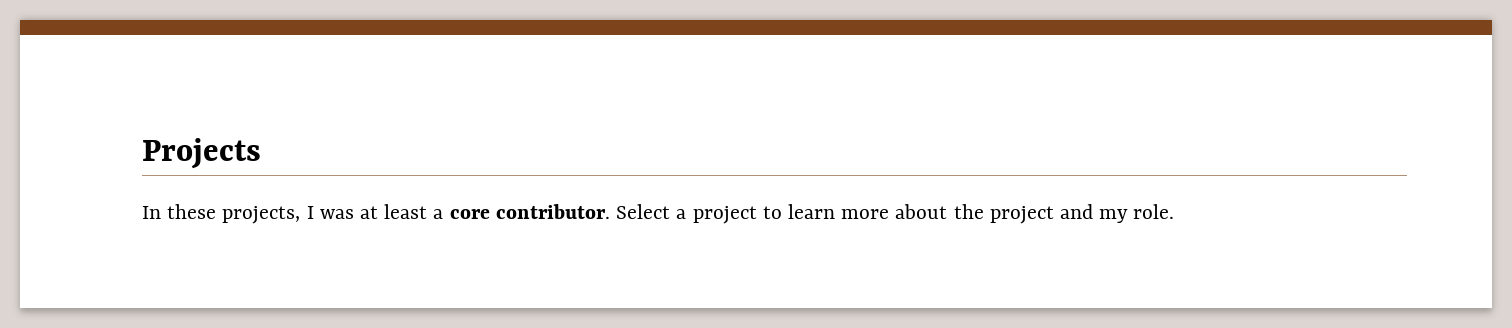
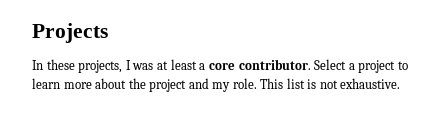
(1175, 211) none -> [260,78,401,89] This list is not exhaustive.

